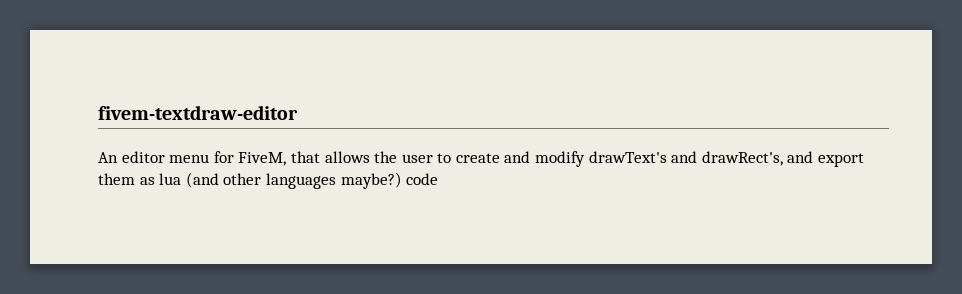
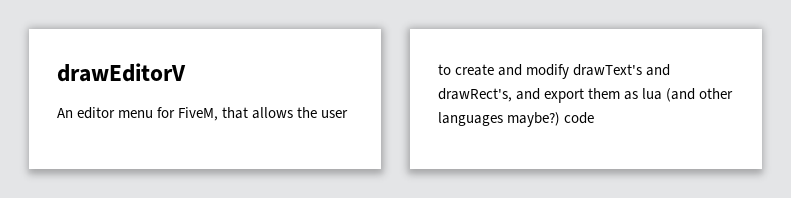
[98,105,298,120] fivem-textdraw-editor -> [57,63,186,82] drawEditorV

